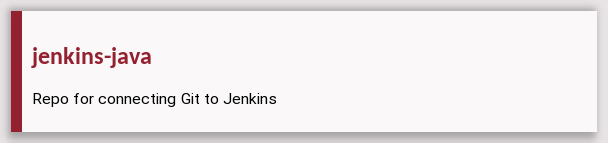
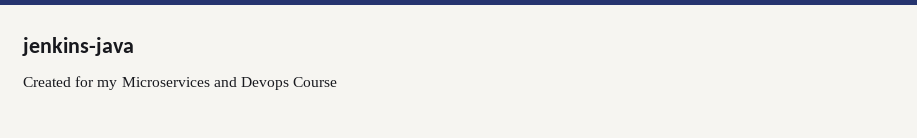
[32,93,277,107] Repo for connecting Git to Jenkins -> [23,76,338,90] Created for my Microservices and Devops Course

